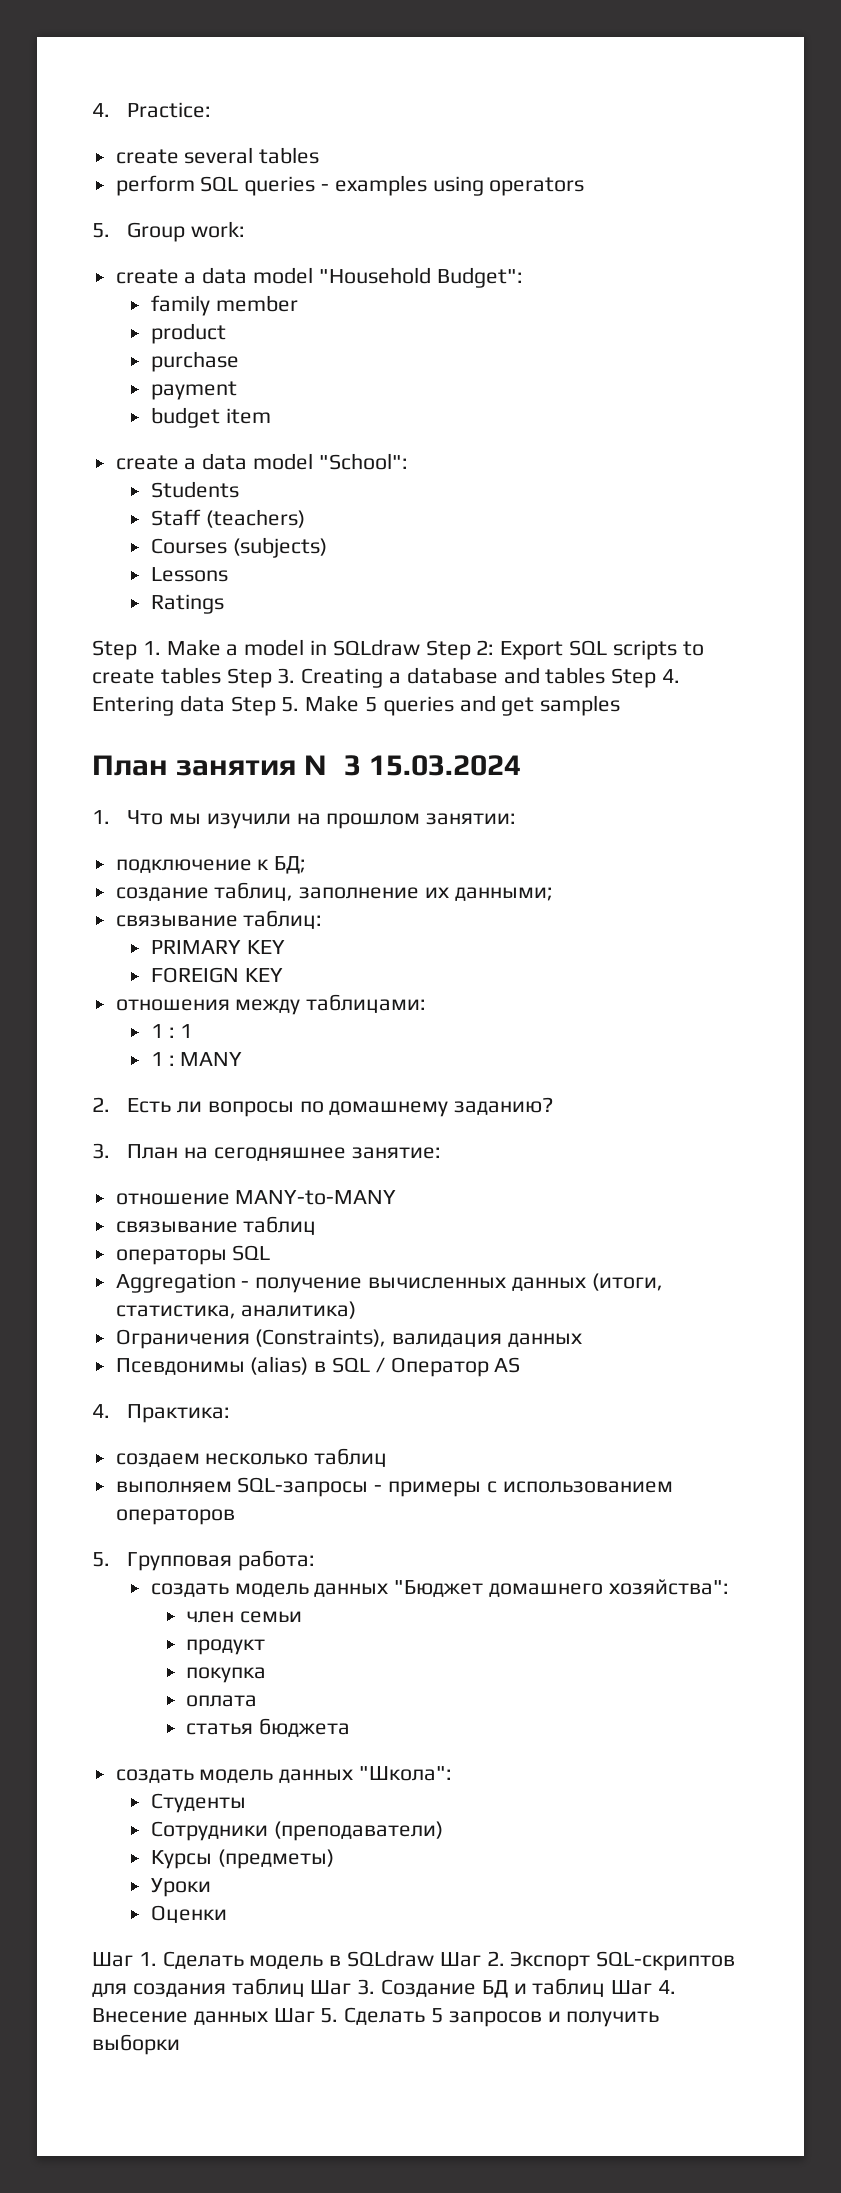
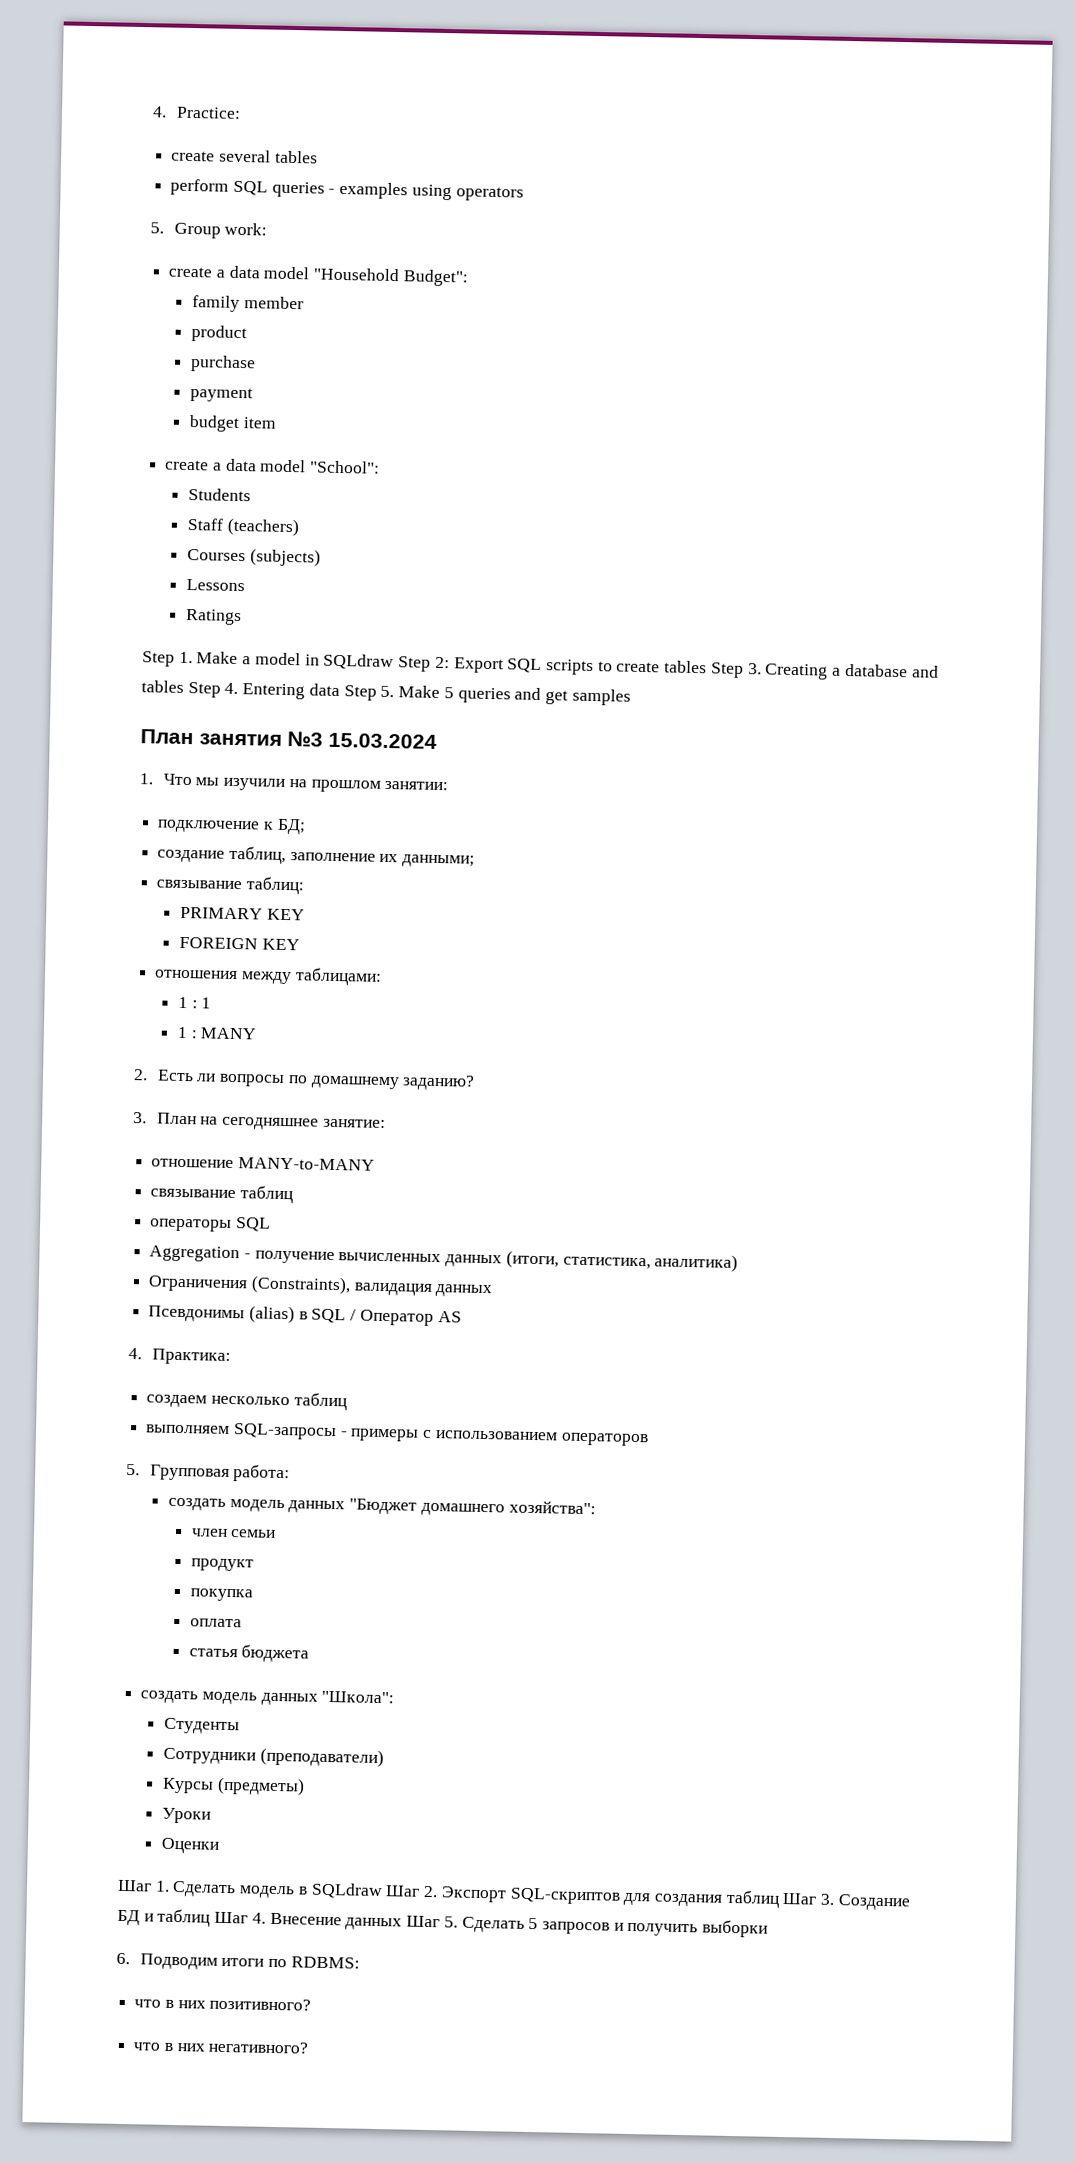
(180, 2044) none -> [116,1952,360,1970] [134,1997,312,2011] [133,2040,310,2054] // 6. Подводим итоги по RDBMS: // что в них позитивного? // что в них негативного?

